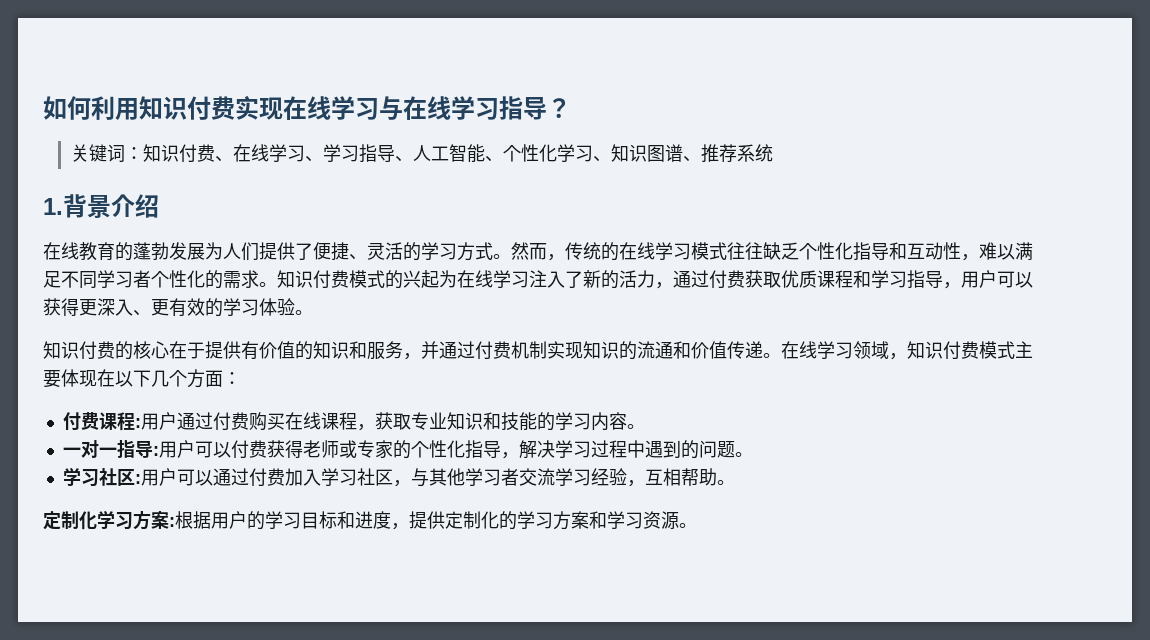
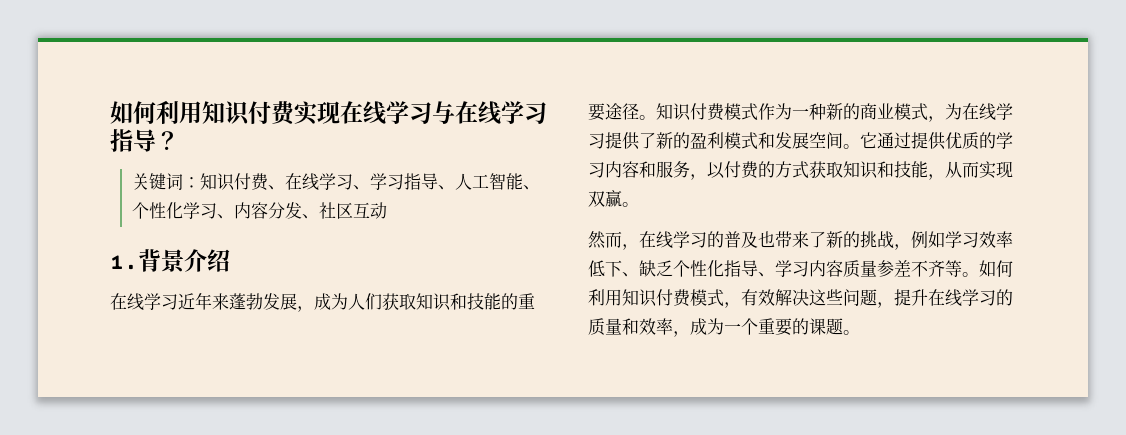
[610,144,773,163] 知识图谱、推荐系统 -> [233,202,387,219] 内容分发、社区互动
[79,242,1033,261] [43,270,1033,289] [43,298,313,317] [43,341,1033,360] [43,369,241,388] [62,412,645,431] [62,439,753,459] [62,467,735,487] [43,510,679,530] 教育的蓬勃发展为人们提供了便捷、灵活的学习方式。然而，传统的在线学习模式往往缺乏个性化指导和互动性，难以满足不同学习者个性化的需求。知识付费模式的兴起为在线学习注入了新的活力，通过付费获取优质课程和学习指导，用户可以获得更深入、更有效的学习体验。 // 知识付费的核心在于提供有价值的知识和服务，并通过付费机制实现知识的流通和价值传递。在线学习领域，知识付费模式主要体现在以下几个方面： // 付费课程:用户通过付费购买在线课程，获取专业知识和技能的学习内容。 // 一对一指导:用户可以付费获得老师或专家的个性化指导，解决学习过程中遇到的问题。 // 学习社区:用户可以通过付费加入学习社区，与其他学习者交流学习经验，互相帮助。 // 定制化学习方案:根据用户的学习目标和进度，提供定制化的学习方案和学习资源 -> [144,292,535,312] [588,103,1013,122] [588,132,1013,150] [588,161,1013,180] [588,190,639,207] [588,231,1013,250] [588,260,1013,278] [588,289,1013,308] [588,318,843,337] 学习近年来蓬勃发展，成为人们获取知识和技能的重要途径。知识付费模式作为一种新的商业模式，为在线学习提供了新的盈利模式和发展空间。它通过提供优质的学习内容和服务，以付费的方式获取知识和技能，从而实现双赢。 // 然而，在线学习的普及也带来了新的挑战，例如学习效率低下、缺乏个性化指导、学习内容质量参差不齐等。如何利用知识付费模式，有效解决这些问题，提升在线学习的质量和效率，成为一个重要的课题

